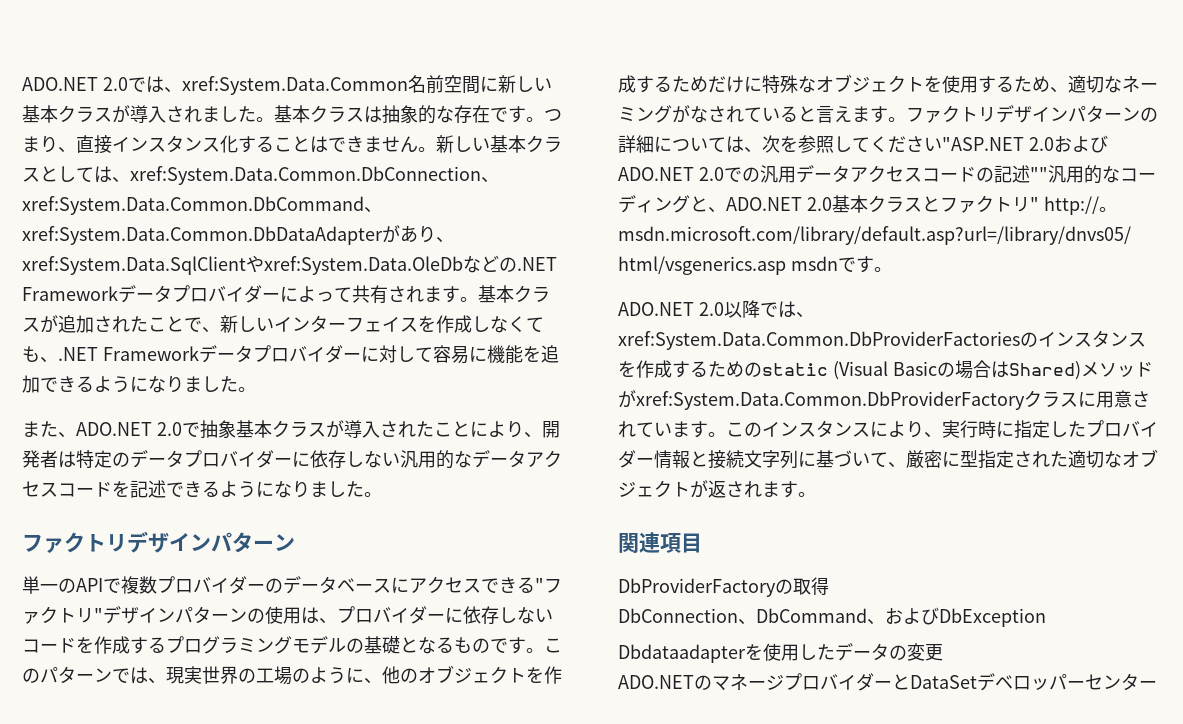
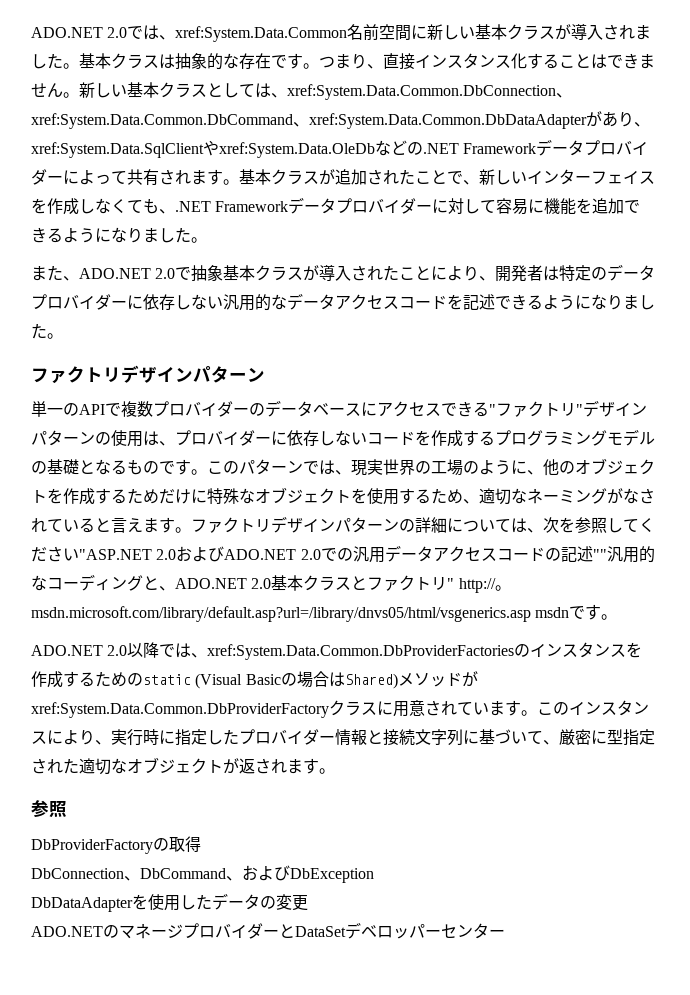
[618,532,702,553] 関連項目 -> [31,800,67,818] 参照
[618,644,746,663] Dbdataadapter -> [31,897,133,912] DbDataAdapter

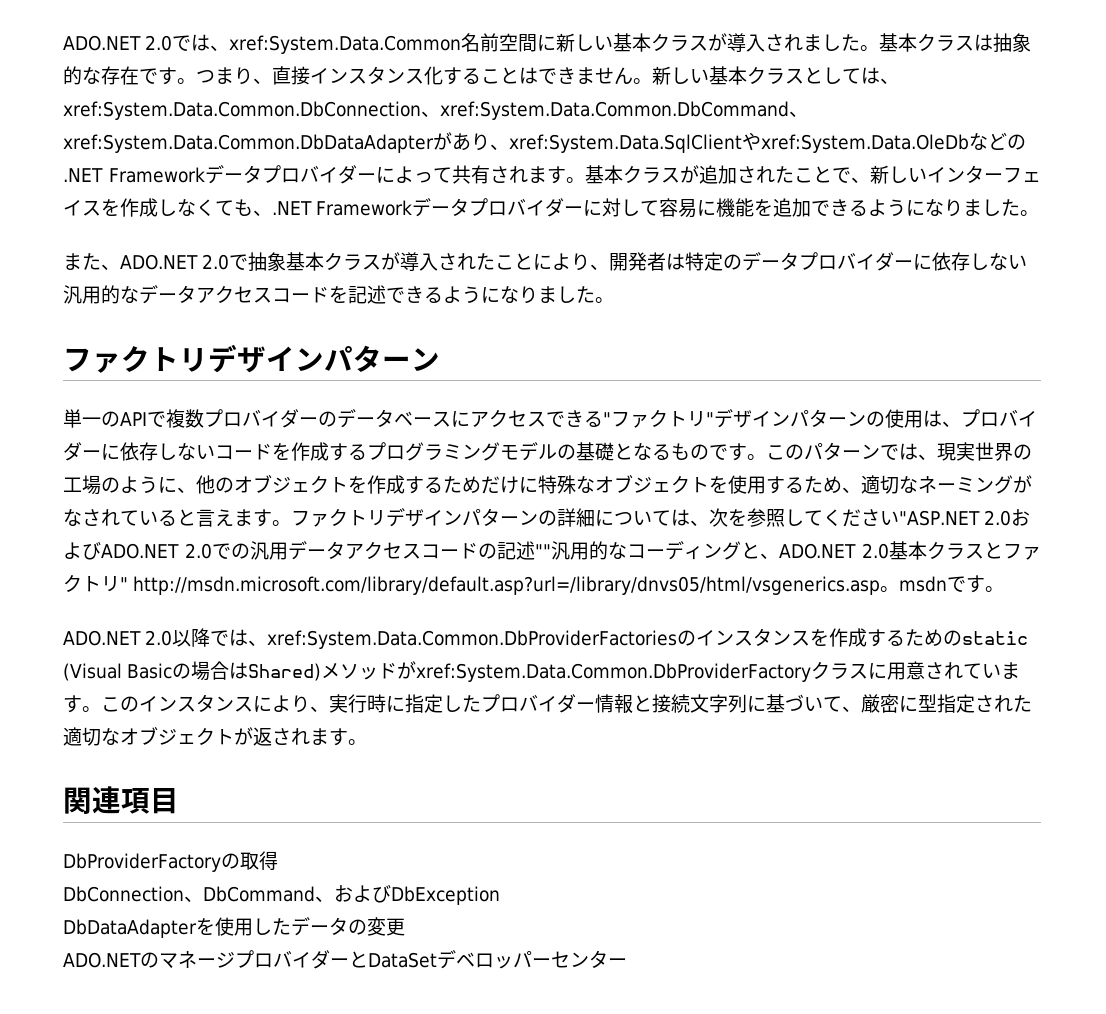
[458,578,511,593] [31,606,531,622] http://。msdn.microsoft.com/library/default.asp?url=/library/dnvs05/html/vsgenerics.asp -> [133,576,900,595] http://msdn.microsoft.com/library/default.asp?url=/library/dnvs05/html/vsgenerics.asp。
[31,800,67,818] 参照 -> [63,786,179,814] 関連項目

